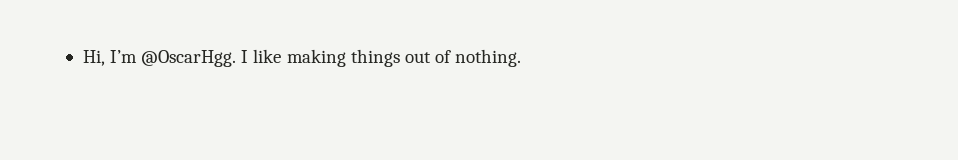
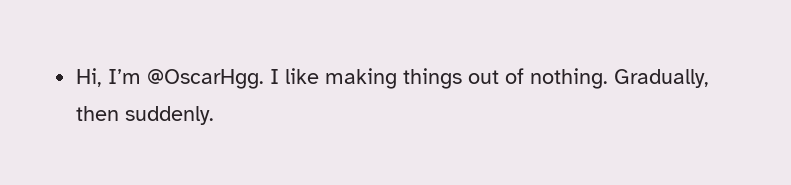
(522, 58) none -> [614,69,710,88] [76,106,215,125] Gradually, then suddenly.

